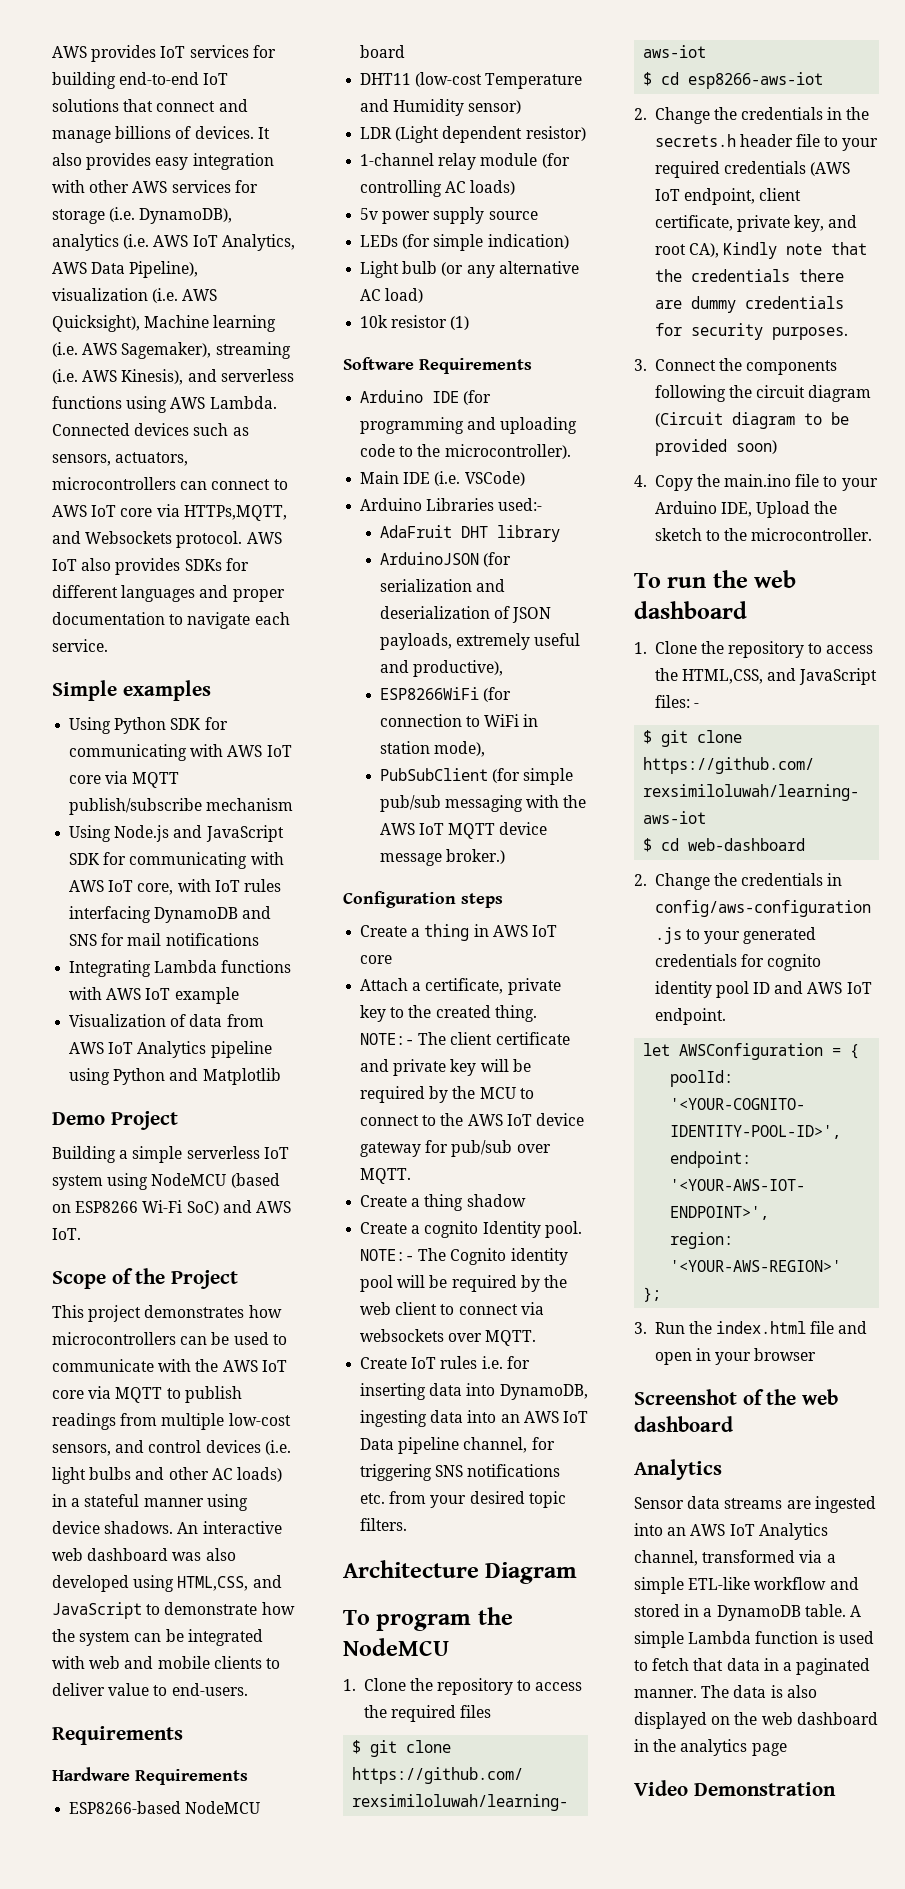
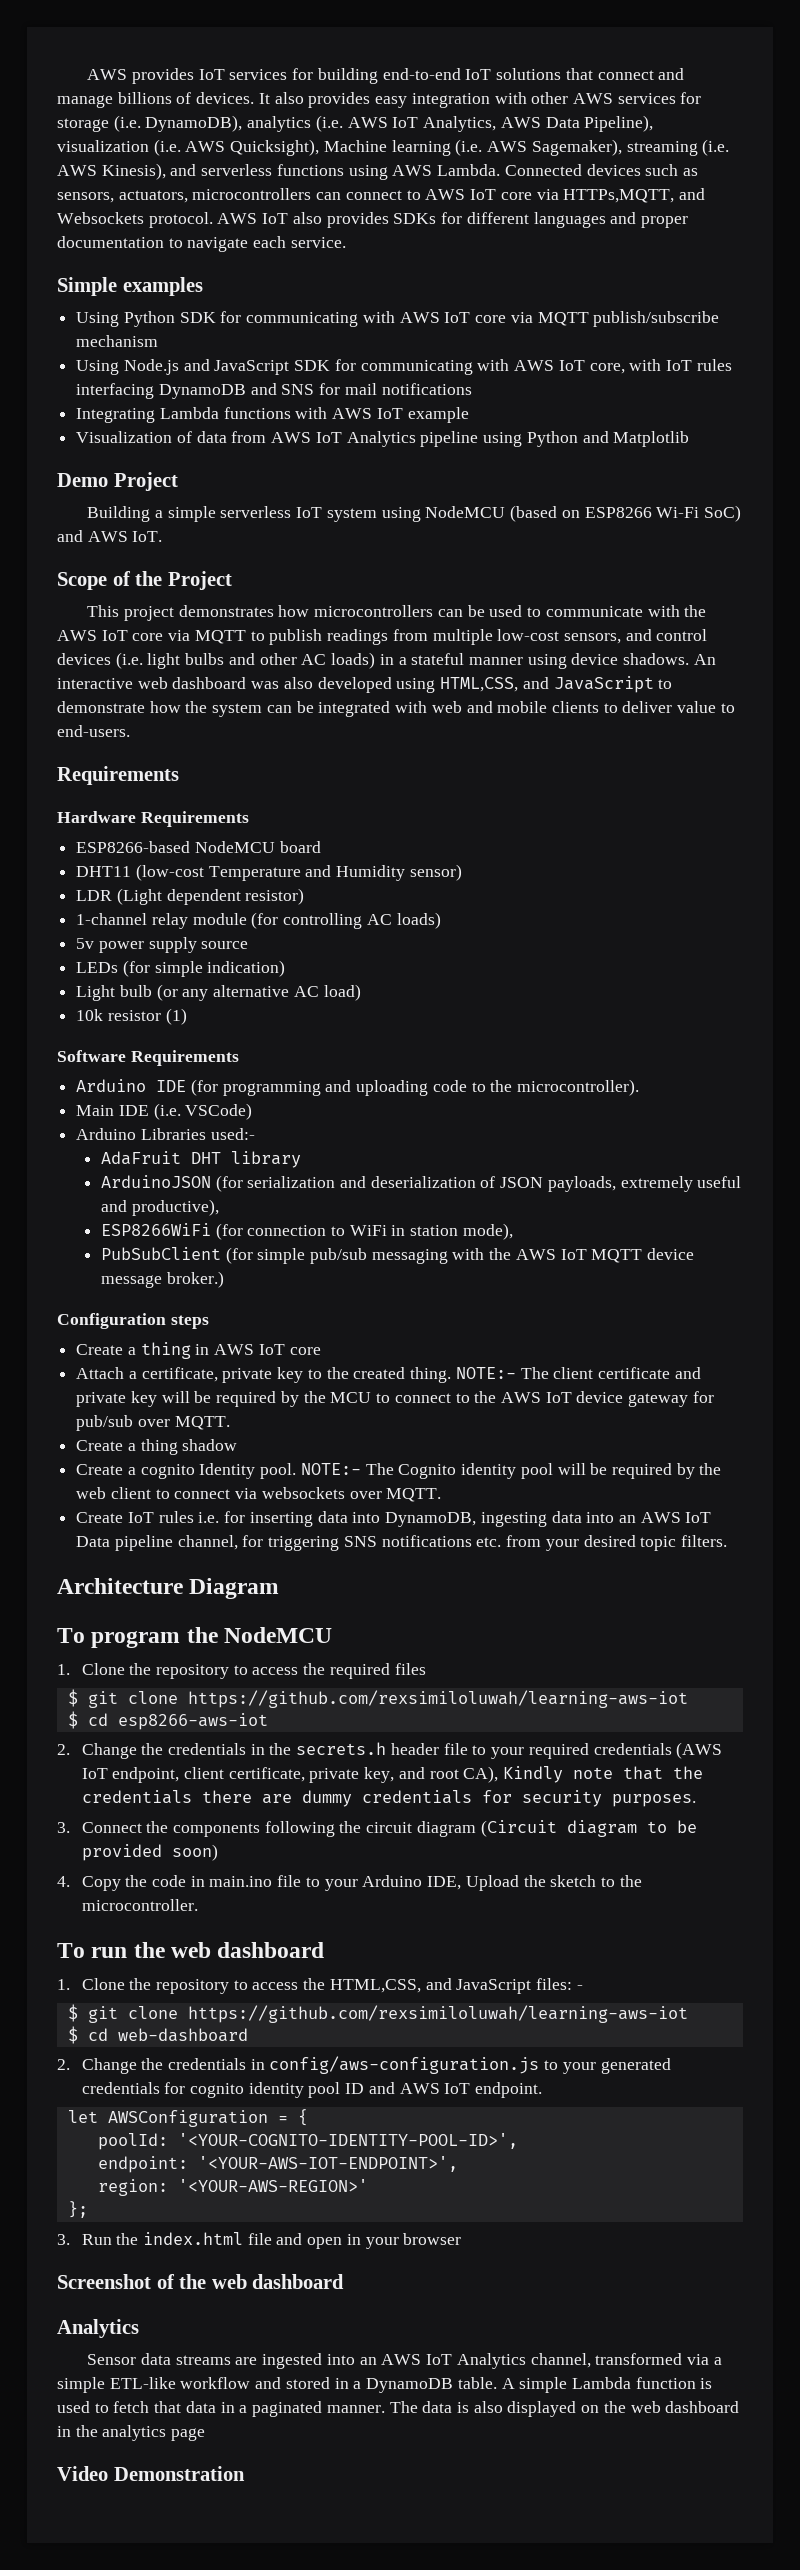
(720, 480) none -> [152,1875,205,1887] code in

